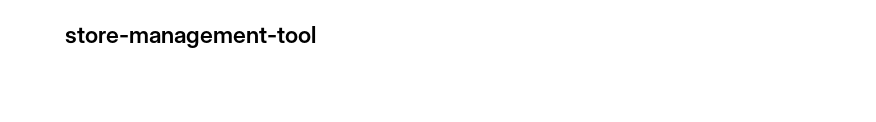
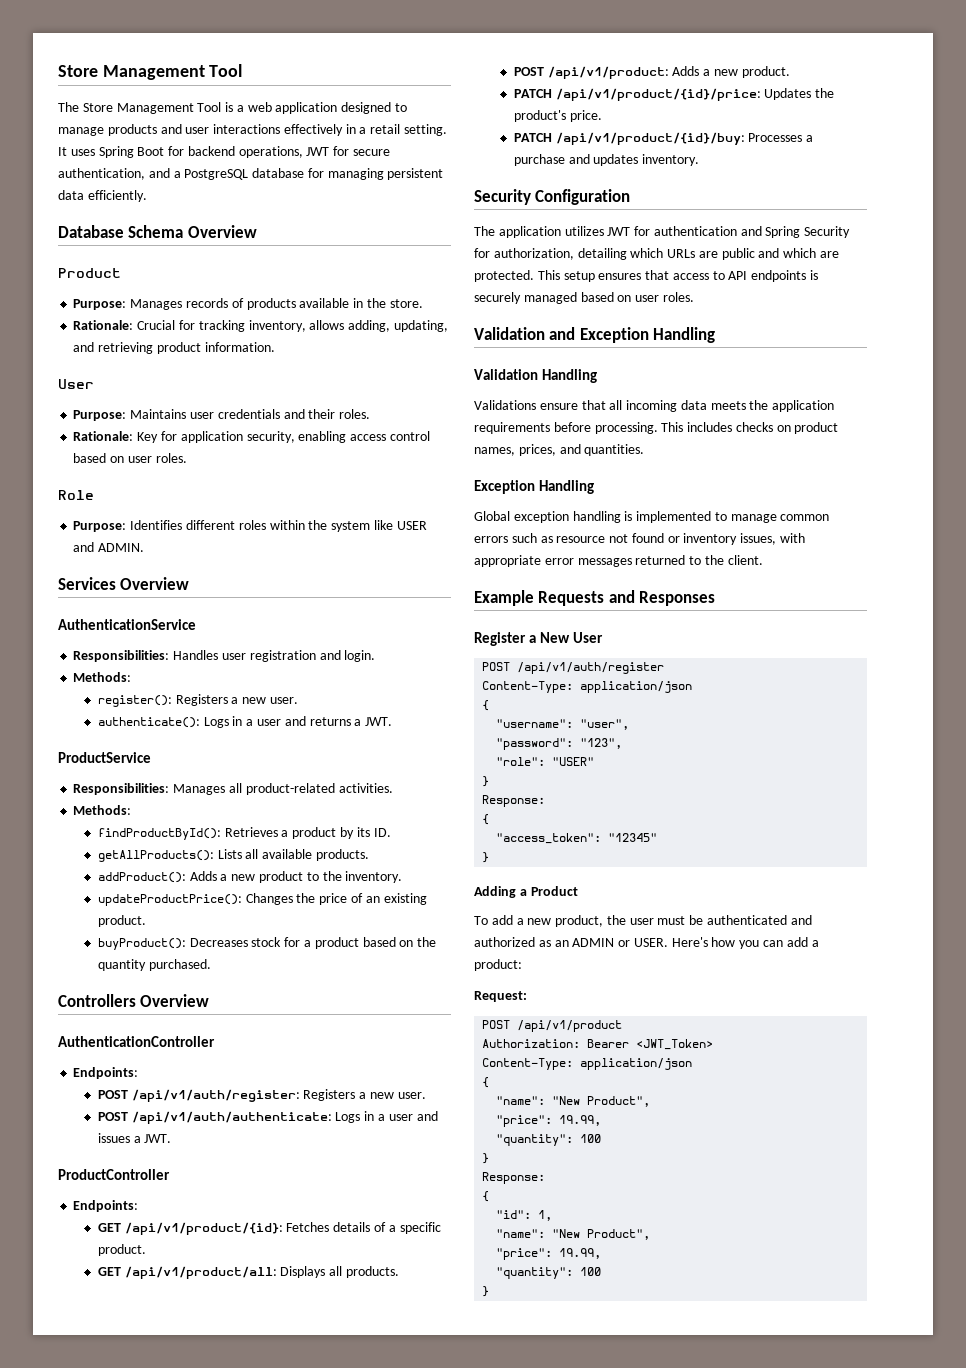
[65,26,316,48] store-management-tool -> [58,64,243,80] [58,102,408,114] [58,124,448,136] [58,146,391,158] [58,168,444,180] [58,190,147,202] [58,225,257,238] [58,268,121,278] [73,298,423,310] [73,320,448,332] [73,342,275,354] [58,379,94,389] [73,409,371,421] [73,431,430,443] [73,453,187,463] [58,490,94,500] [73,520,427,532] [73,542,145,552] [58,577,190,590] [58,619,196,630] [73,650,376,662] [73,672,132,682] [97,694,299,707] [97,716,393,728] [58,752,151,763] [73,783,393,795] [73,805,132,815] [97,827,391,840] [97,849,370,862] [97,871,403,883] [97,893,427,906] [97,915,146,927] [97,937,437,950] [97,959,211,971] [58,994,210,1007] [58,1036,215,1047] [73,1067,139,1079] [97,1089,426,1102] [97,1111,438,1124] [97,1133,172,1143] [58,1169,170,1180] [73,1200,139,1212] [97,1222,441,1235] [97,1244,146,1256] [97,1266,400,1279] [513,66,790,79] [513,88,835,101] [513,110,602,122] [513,132,814,145] [513,154,700,166] [474,189,631,205] [474,226,851,238] [474,248,840,260] [474,270,819,282] [474,292,694,304] [474,327,716,343] [474,369,598,383] [474,400,835,412] [474,422,839,434] [474,444,645,456] [474,480,595,494] [474,511,830,523] [474,533,806,545] [474,555,763,567] [474,590,716,606] [474,632,604,646] [482,662,665,674] [482,681,693,693] [482,700,490,711] [496,719,630,730] [496,738,623,750] [496,757,595,766] [482,776,490,787] [482,795,546,807] [482,814,490,825] [496,833,658,844] [482,852,490,863] [474,886,578,898] [474,915,812,927] [474,937,819,949] [474,959,522,971] [474,991,527,1002] [482,1020,623,1032] [482,1039,714,1050] [482,1058,693,1070] [482,1077,490,1088] [496,1096,651,1107] [496,1115,602,1127] [496,1134,602,1146] [482,1153,490,1164] [482,1172,546,1184] [482,1191,490,1202] [496,1210,553,1221] [496,1229,651,1240] [496,1248,602,1260] [496,1267,602,1279] [482,1286,490,1297] Store Management Tool // The Store Management Tool is a web application designed to manage products and user interactions effectively in a retail setting. It uses Spring Boot for backend operations, JWT for secure authentication, and a PostgreSQL database for managing persistent data efficiently. // Database Schema Overview // Product // Purpose: Manages records of products available in the store. // Rationale: Crucial for tracking inventory, allows adding, updating, and retrieving product information. // User // Purpose: Maintains user credentials and their roles. // Rationale: Key for application security, enabling access control based on user roles. // Role // Purpose: Identifies different roles within the system like USER and ADMIN. // Services Overview // AuthenticationService // Responsibilities: Handles user registration and login. // Methods: // register(): Registers a new user. // authenticate(): Logs in a user and returns a JWT. // ProductService // Responsibilities: Manages all product-related activities. // Methods: // findProductById(): Retrieves a product by its ID. // getAllProducts(): Lists all available products. // addProduct(): Adds a new product to the inventory. // updateProductPrice(): Changes the price of an existing product. // buyProduct(): Decreases stock for a product based on the quantity purchased. // Controllers Overview // AuthenticationController // Endpoints: // POST /api/v1/auth/register: Registers a new user. // POST /api/v1/auth/authenticate: Logs in a user and issues a JWT. // ProductController // Endpoints: // GET /api/v1/product/{id}: Fetches details of a specific product. // GET /api/v1/product/all: Displays all products. // POST /api/v1/product: Adds a new product. // PATCH /api/v1/product/{id}/price: Updates the product's price. // PATCH /api/v1/product/{id}/buy: Processes a purchase and updates inventory. // Security Configuration // The application utilizes JWT for authentication and Spring Security for authorization, detailing which URLs are public and which are protected. This setup ensures that access to API endpoints is securely managed based on user roles. // Validation and Exception Handling // Validation Handling // Validations ensure that all incoming data meets the application requirements before processing. This includes checks on product names, prices, and quantities. // Exception Handling // Global exception handling is implemented to manage common errors such as resource not found or inventory issues, with appropriate error messages returned to the client. // Example Requests and Responses // Register a New User // POST /api/v1/auth/register // Content-Type: application/json // { // "username": "user", // "password": "123", // "role": "USER" // } // Response: // { // "access_token": "12345" // } // Adding a Product // To add a new product, the user must be authenticated and authorized as an ADMIN or USER. Here's how you can add a product: // Request: // POST /api/v1/product // Authorization: Bearer <JWT_Token> // Content-Type: application/json // { // "name": "New Product", // "price": 19.99, // "quantity": 100 // } // Response: // { // "id": 1, // "name": "New Product", // "price": 19.99, // "quantity": 100 // }

